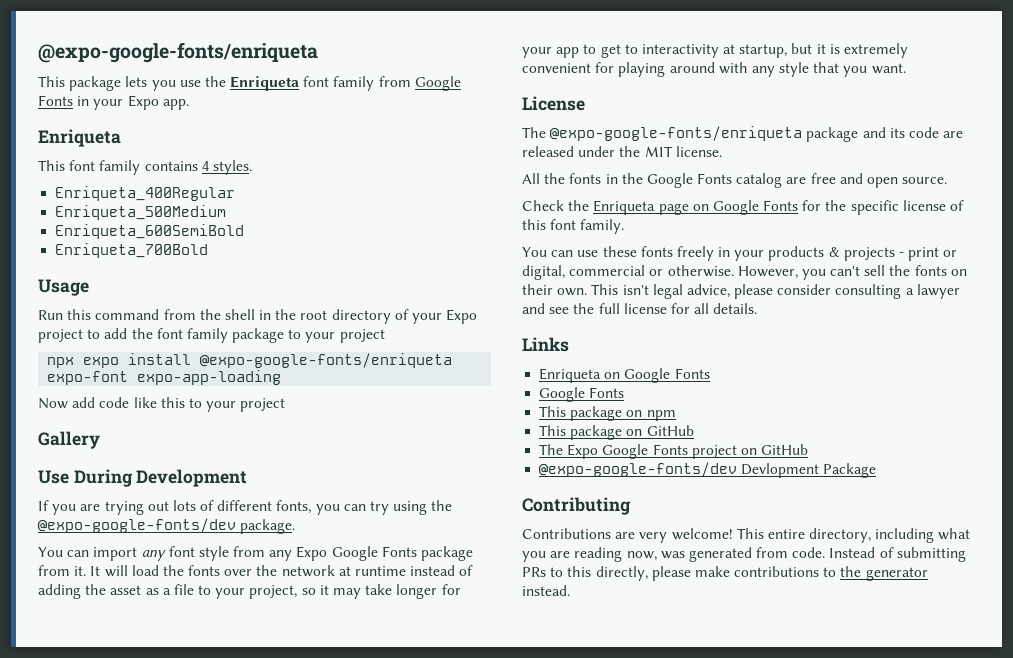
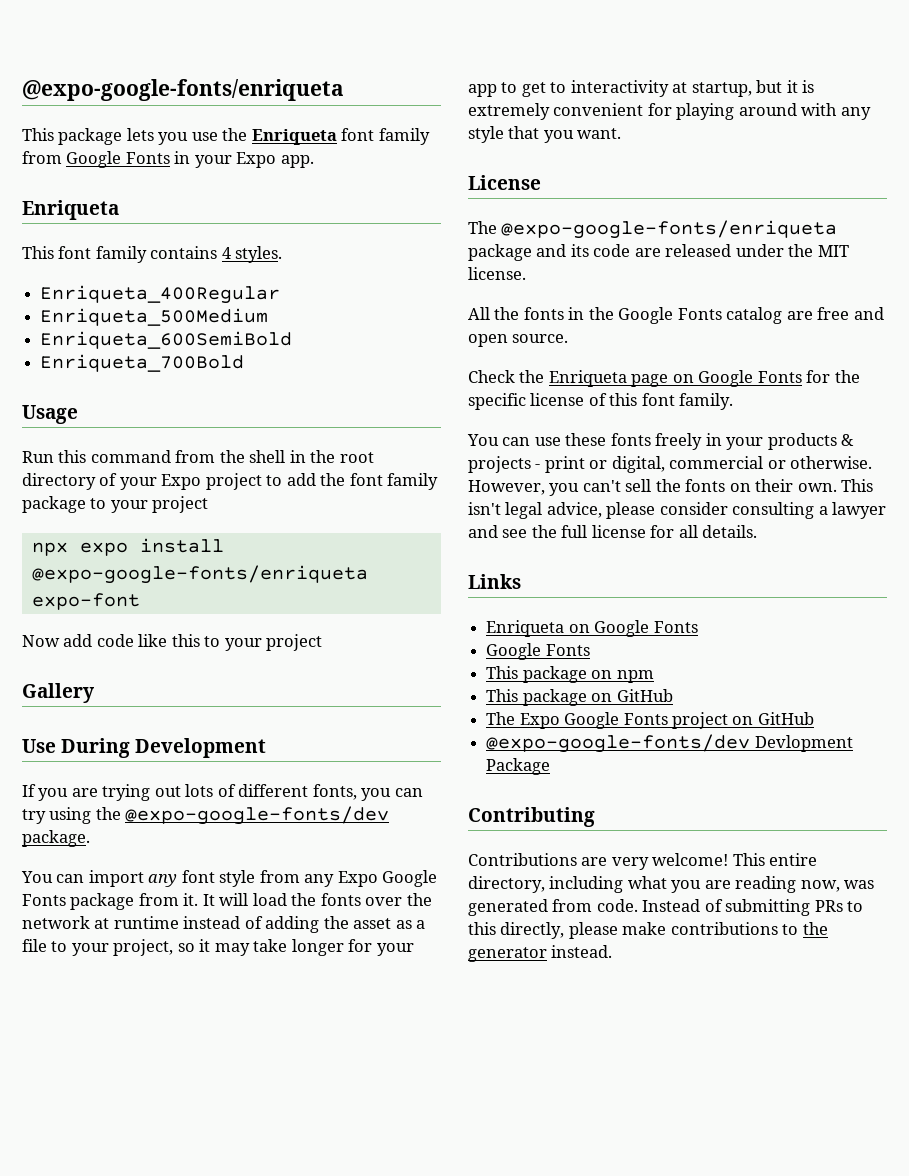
[137,370,282,385] expo-app-loading -> (140, 601) none

